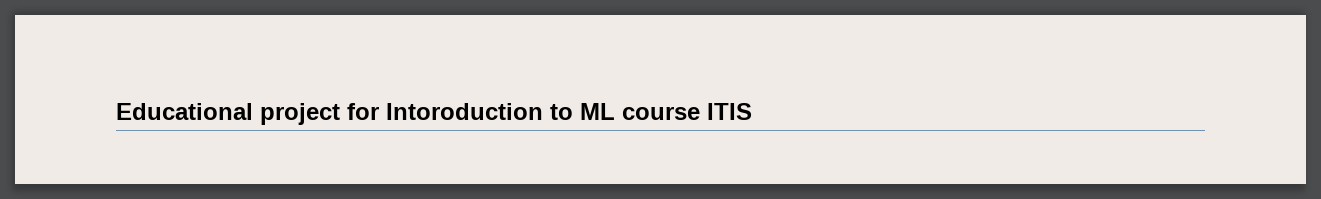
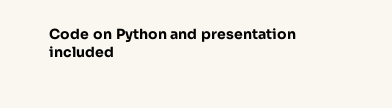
[116,103,752,125] Educational project for Intoroduction to ML course ITIS -> [49,28,297,43] [49,46,114,58] Code on Python and presentation included

